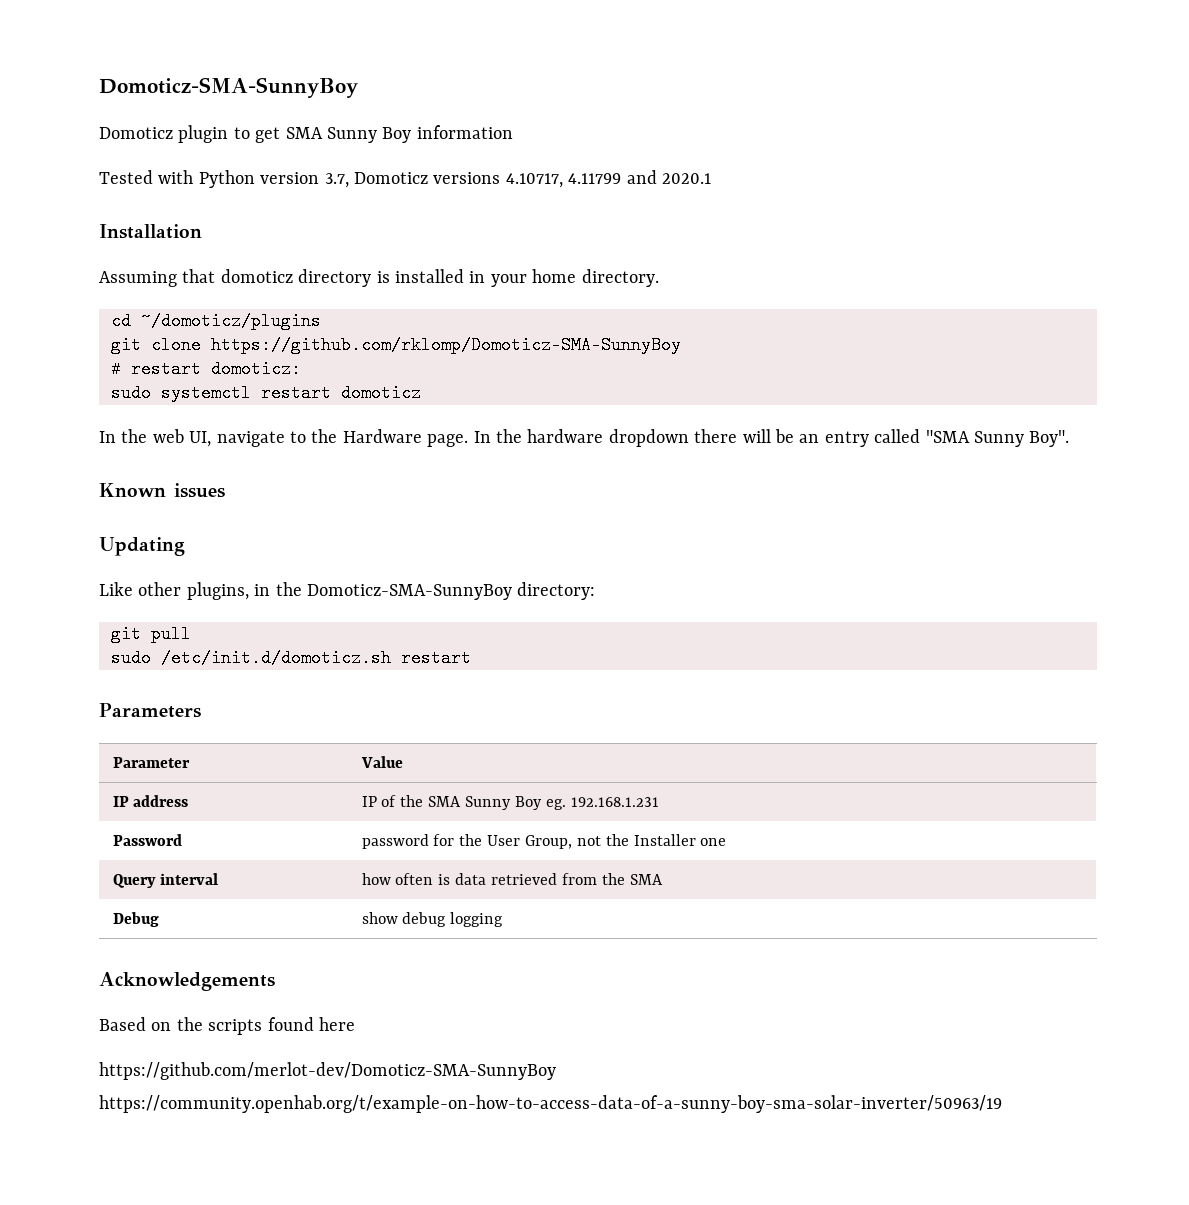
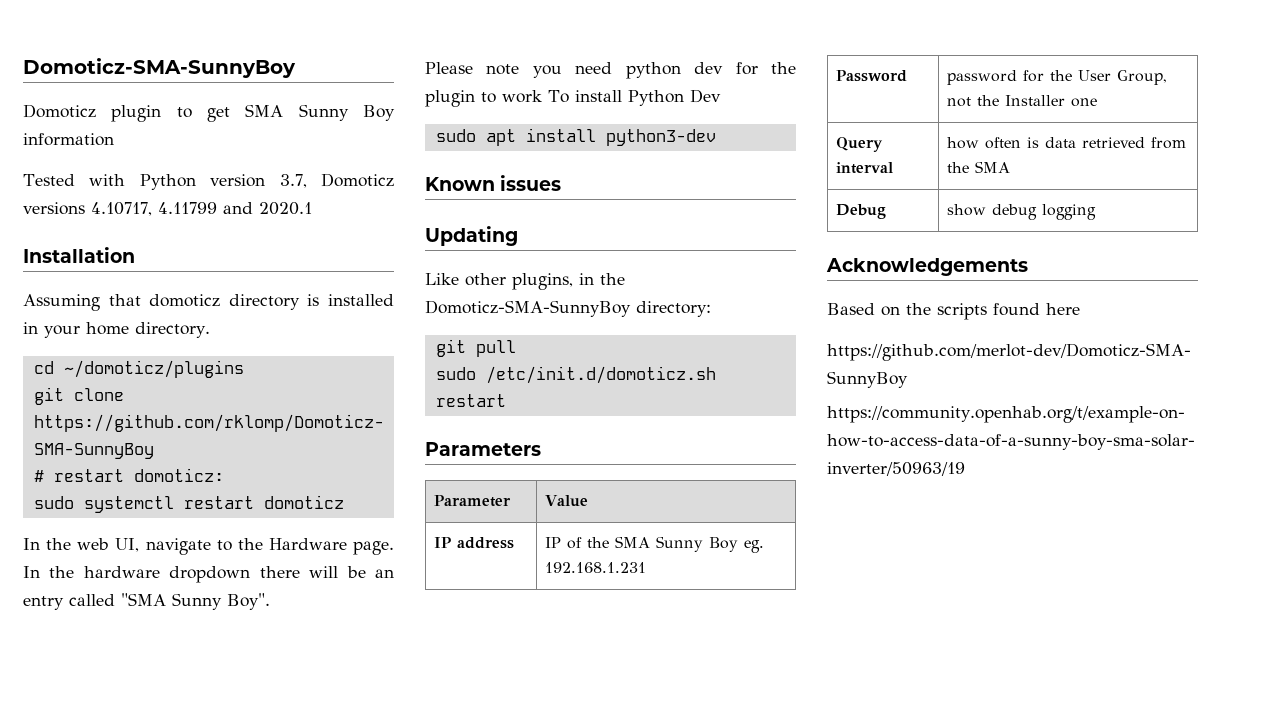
(1070, 438) none -> [425,62,796,79] [425,89,721,107] [435,128,716,146] // Please note you need python dev for the plugin to work To install Python Dev // sudo apt install python3-dev

